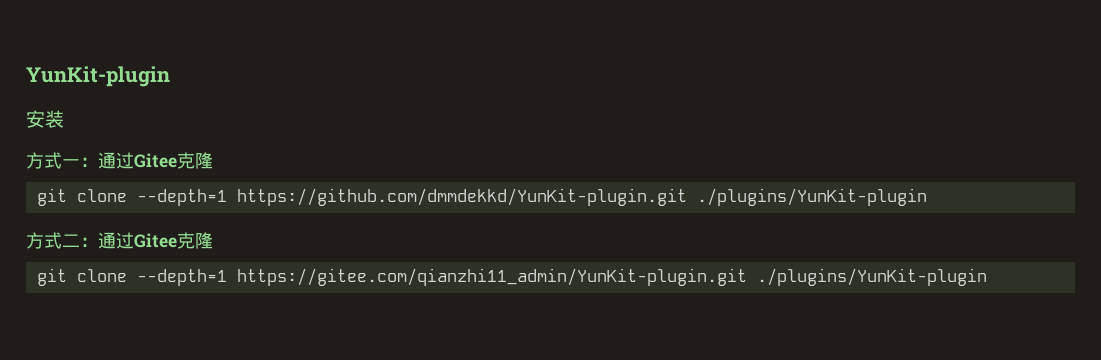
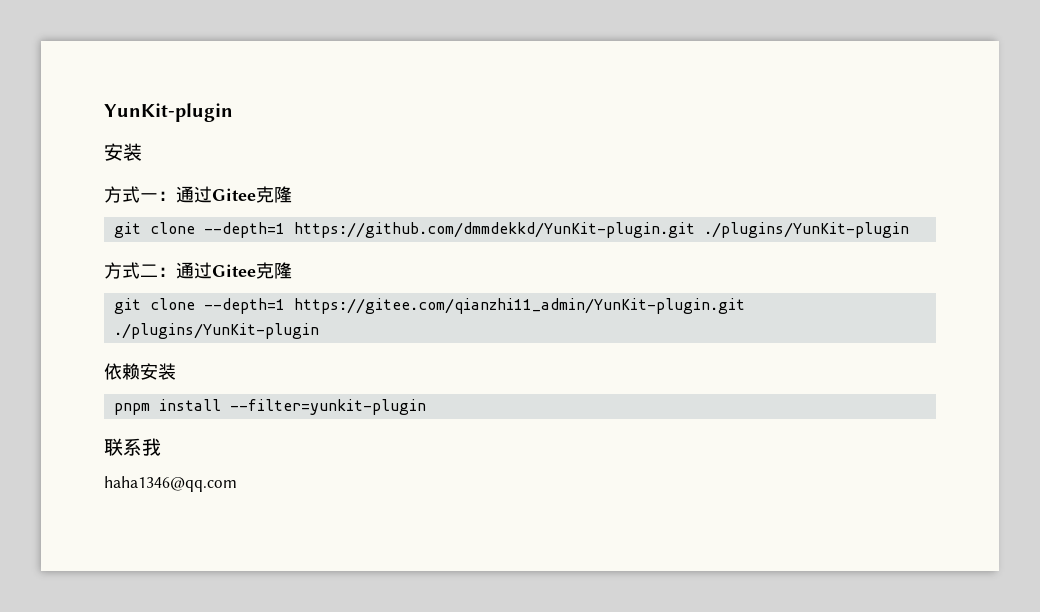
(987, 277) none -> [104,363,176,380] [114,399,427,415] [104,438,161,456] [104,476,237,492] // 依赖安装 // pnpm install --filter=yunkit-plugin // 联系我 // haha1346@qq.com

